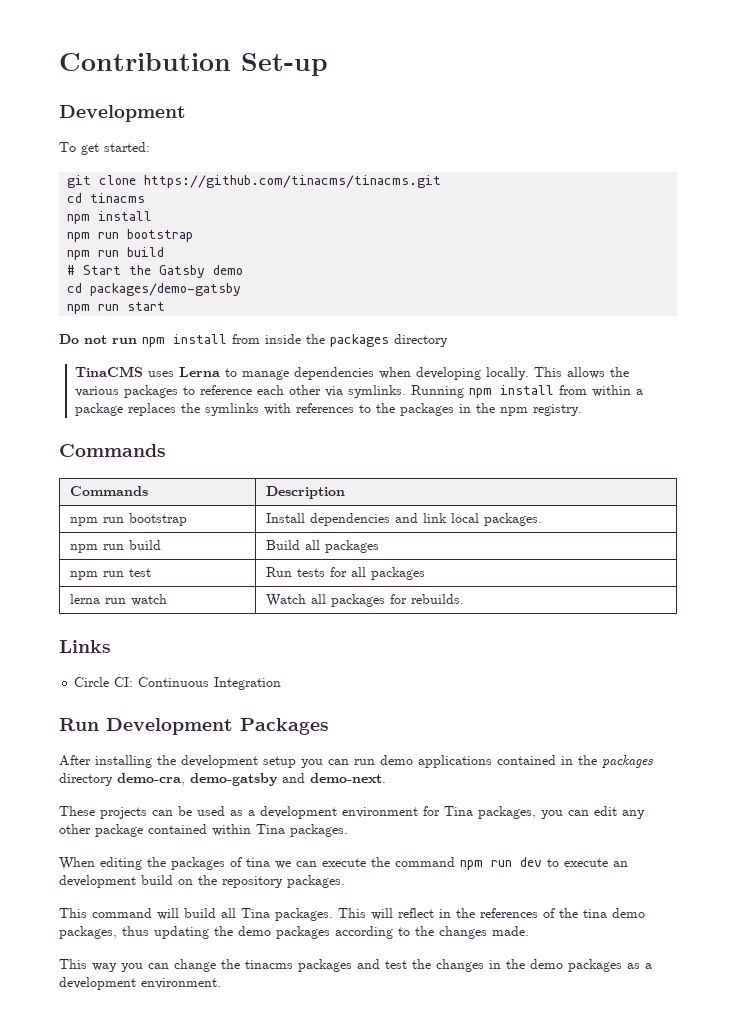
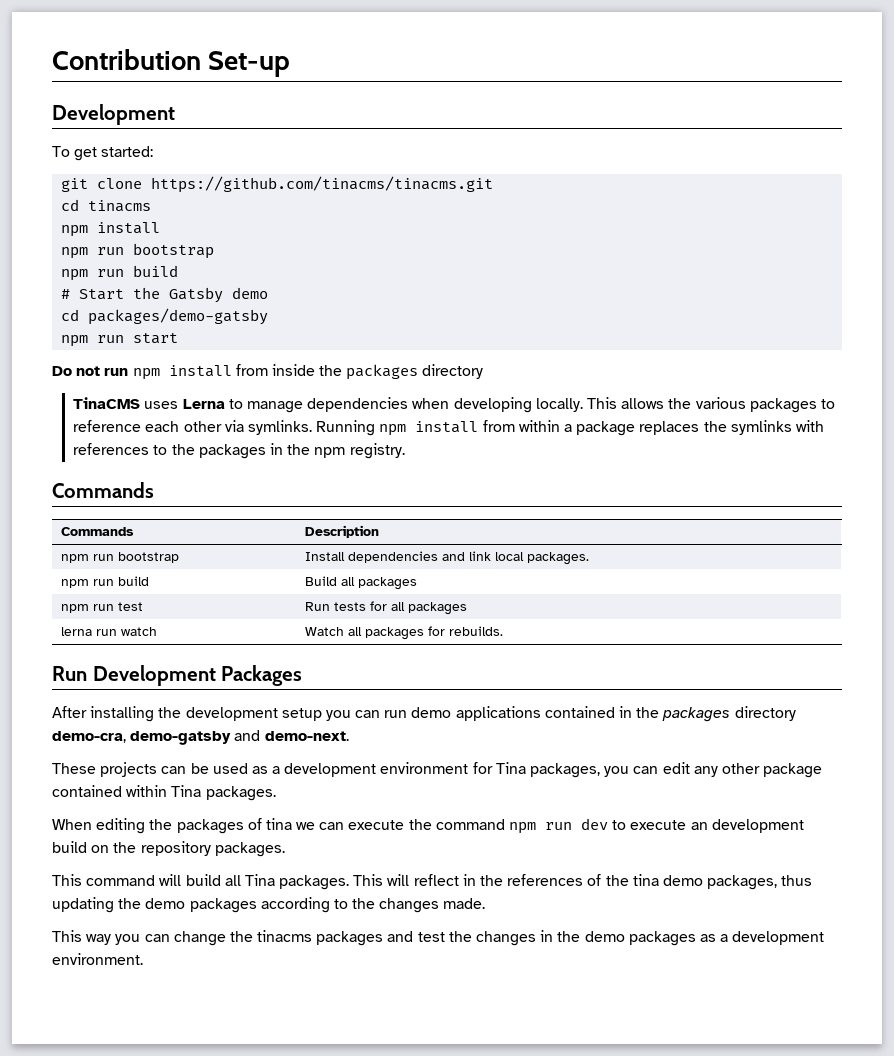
[59,640,111,653] [74,677,282,690] // Links // Circle CI: Continuous Integration -> (503, 631) none

